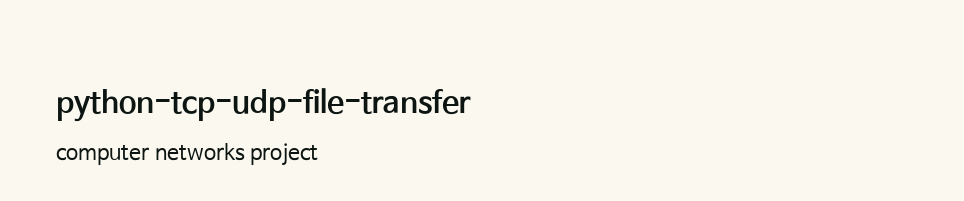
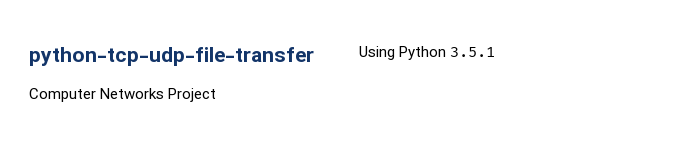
[56,143,319,166] computer networks project -> [29,88,217,102] [359,46,496,60] Computer Networks Project // Using Python 3.5.1

